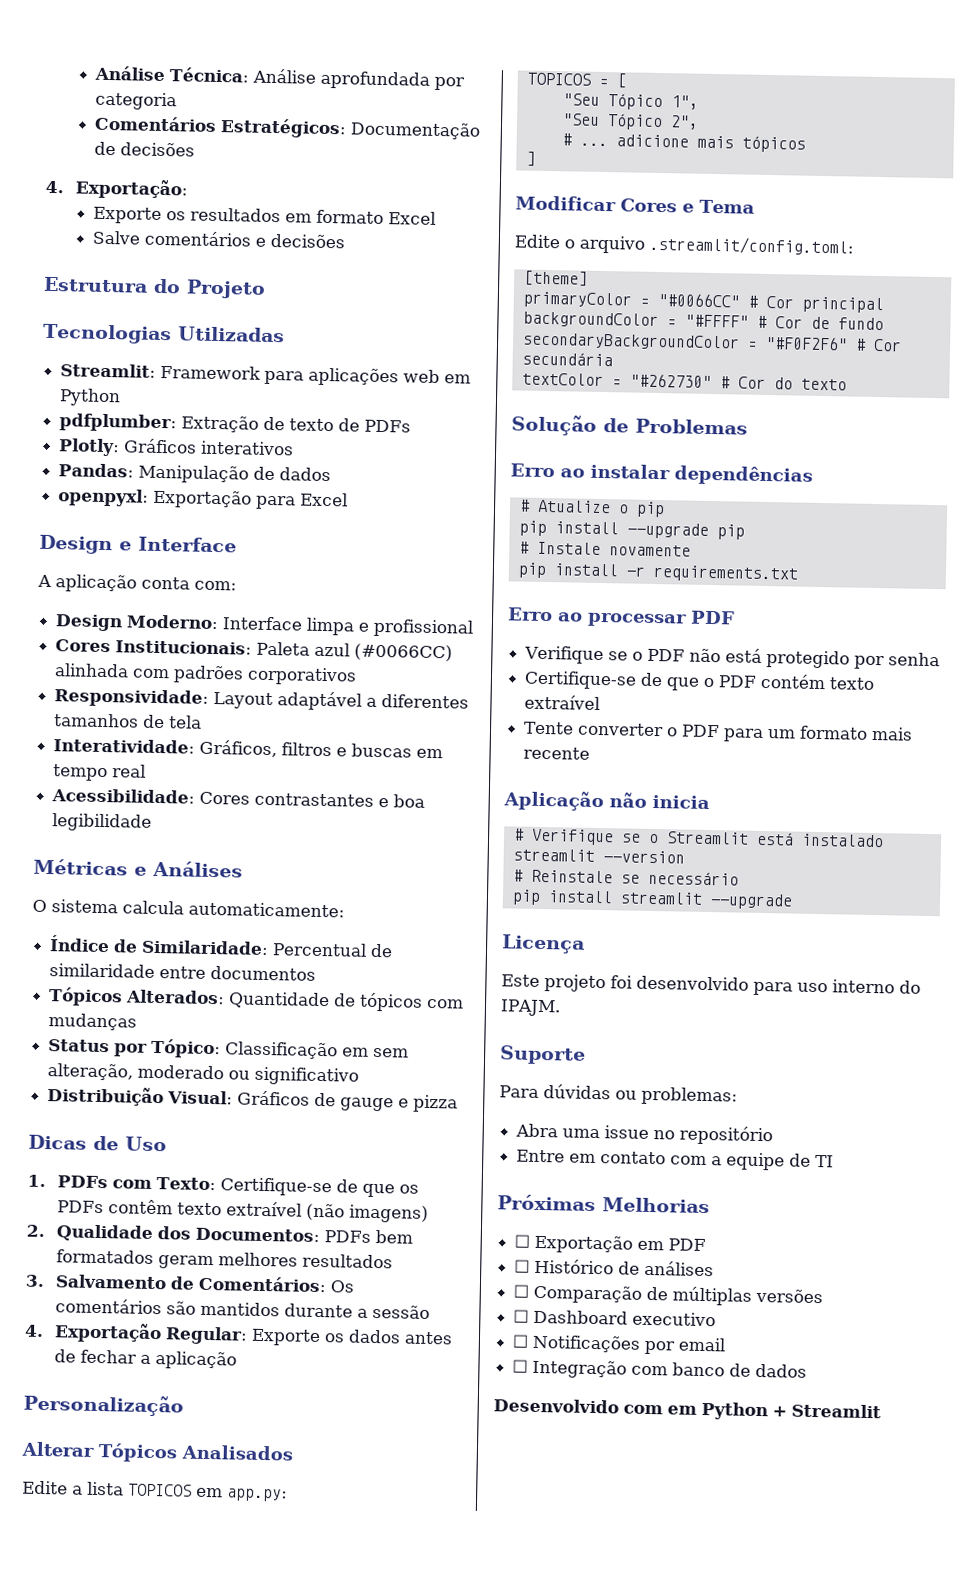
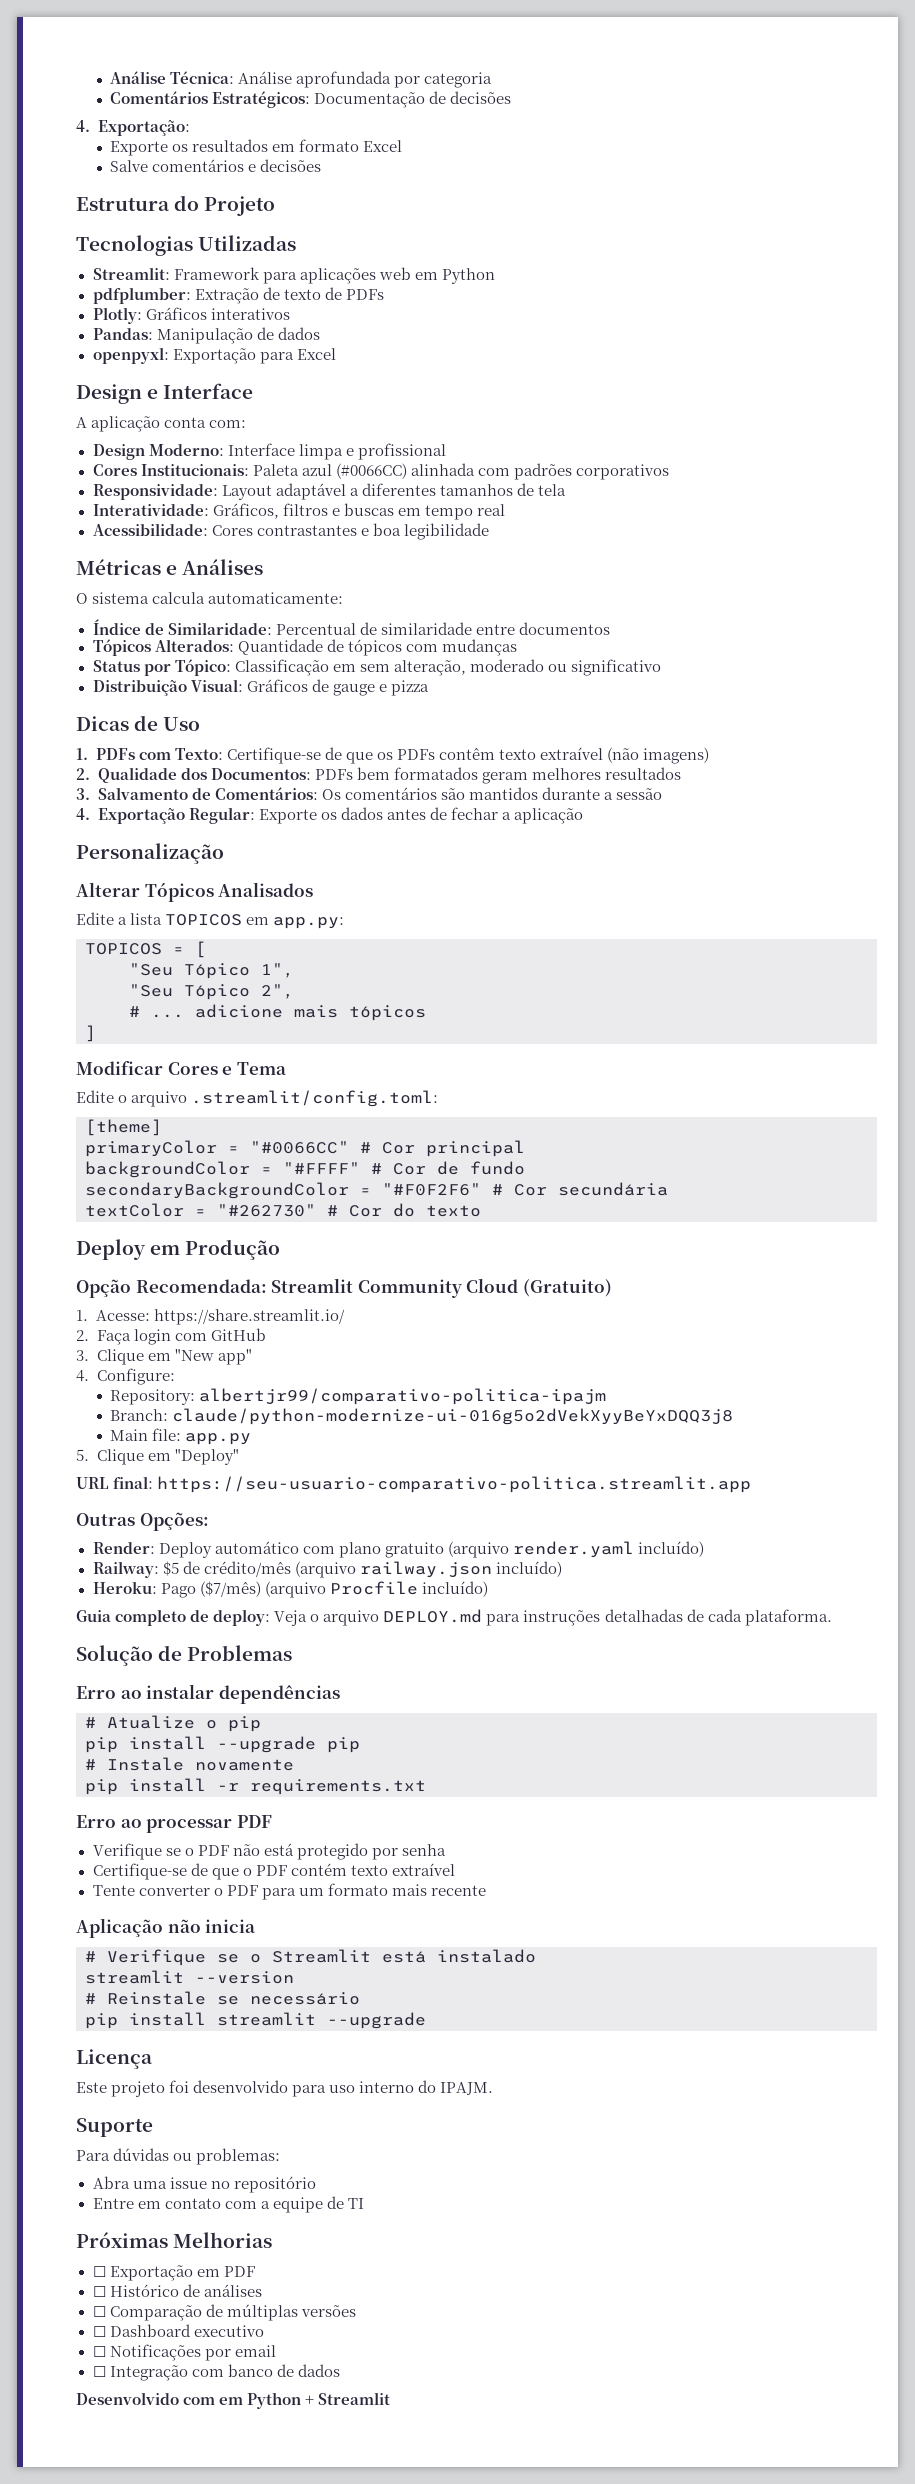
(847, 384) none -> [76,1239,281,1260] [76,1278,612,1298] [76,1309,345,1325] [76,1328,266,1345] [76,1349,252,1365] [76,1368,175,1385] [110,1388,607,1405] [110,1408,734,1425] [110,1428,252,1445] [76,1449,239,1465] [76,1476,752,1493] [76,1512,209,1531] [92,1541,704,1558] [92,1561,562,1578] [92,1581,488,1598] [76,1609,832,1626] // Deploy em Produção // Opção Recomendada: Streamlit Community Cloud (Gratuito) // 1. Acesse: https://share.streamlit.io/ // 2. Faça login com GitHub // 3. Clique em "New app" // 4. Configure: // Repository: albertjr99/comparativo-politica-ipajm // Branch: claude/python-modernize-ui-016g5o2dVekXyyBeYxDQQ3j8 // Main file: app.py // 5. Clique em "Deploy" // URL final: https://seu-usuario-comparativo-politica.streamlit.app // Outras Opções: // Render: Deploy automático com plano gratuito (arquivo render.yaml incluído) // Railway: $5 de crédito/mês (arquivo railway.json incluído) // Heroku: Pago ($7/mês) (arquivo Procfile incluído) // Guia completo de deploy: Veja o arquivo DEPLOY.md para instruções detalhadas de cada plataforma.

